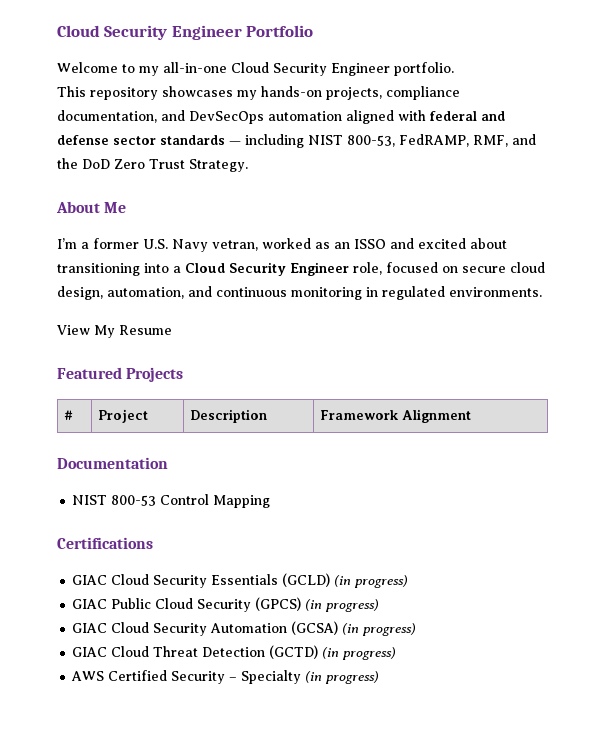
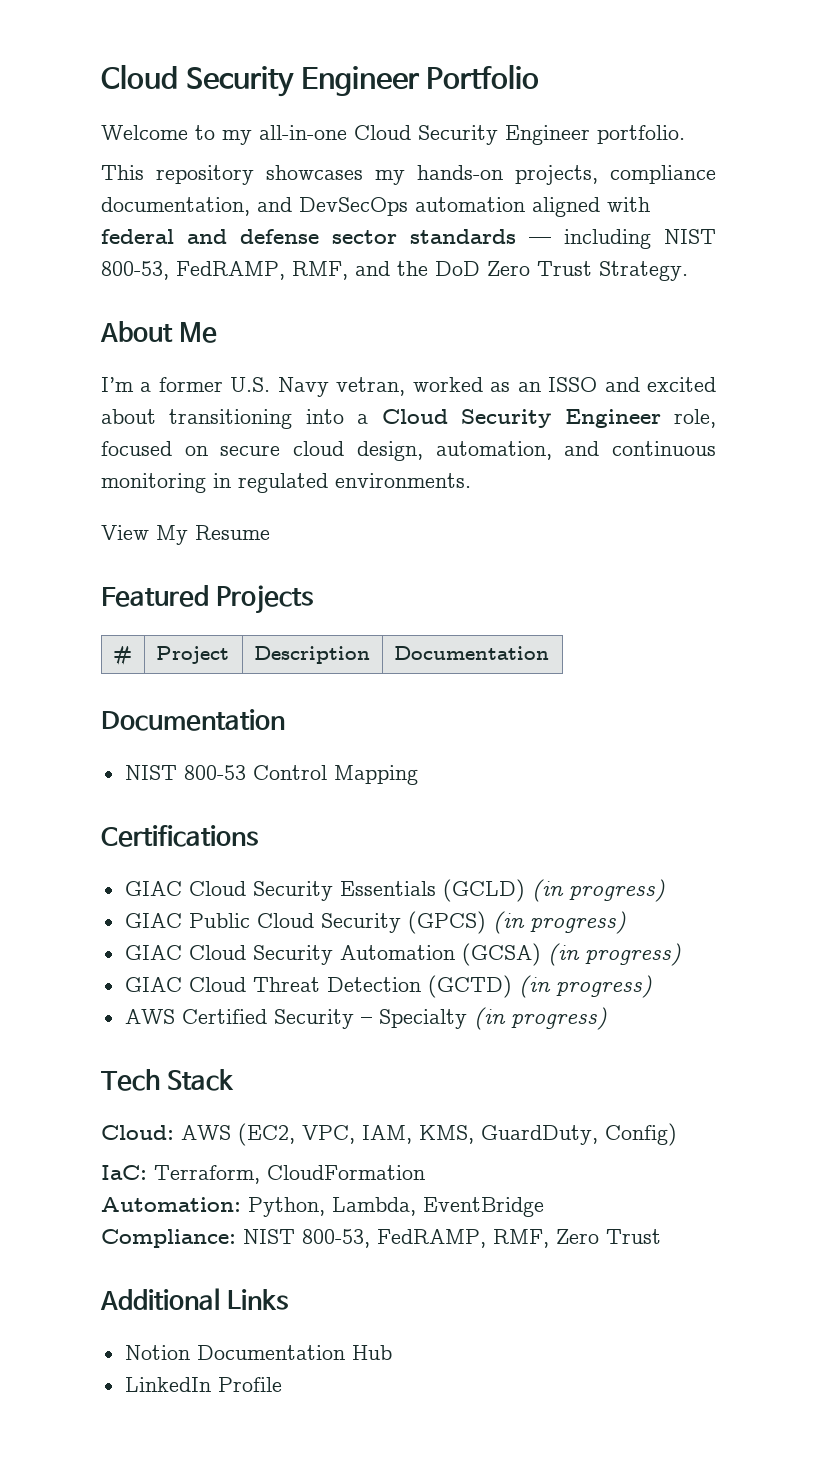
[320,409,472,423] Framework Alignment -> [393,646,549,660] Documentation
(380, 677) none -> [101,1069,234,1091] [101,1123,677,1146] [101,1165,425,1184] [101,1197,544,1217] [101,1229,661,1248] [100,1288,289,1310] [124,1345,392,1360] [124,1377,282,1392] // Tech Stack // Cloud: AWS (EC2, VPC, IAM, KMS, GuardDuty, Config) // IaC: Terraform, CloudFormation // Automation: Python, Lambda, EventBridge // Compliance: NIST 800-53, FedRAMP, RMF, Zero Trust // Additional Links // Notion Documentation Hub // LinkedIn Profile

